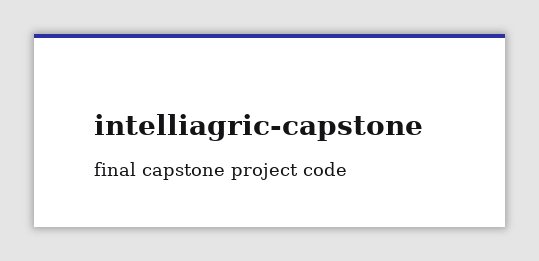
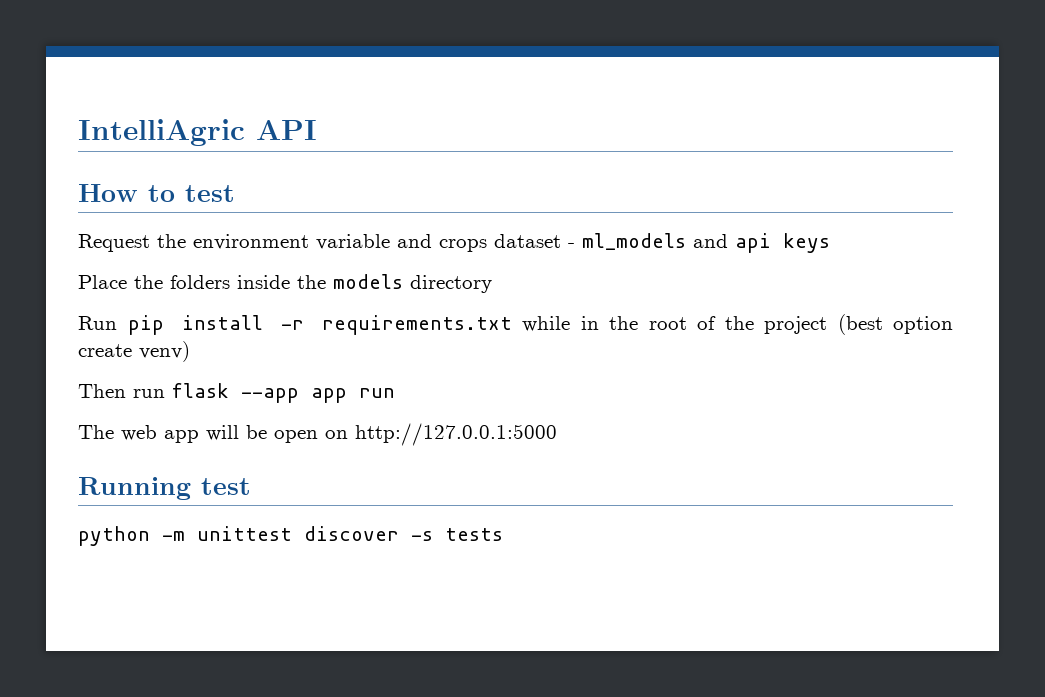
[94,114,423,141] [94,162,347,180] intelliagric-capstone // final capstone project code -> [78,119,317,146] [78,184,235,202] [78,233,830,253] [78,274,492,293] [78,314,953,335] [78,341,190,362] [78,383,395,403] [78,423,557,446] [78,477,251,500] [78,526,503,546] IntelliAgric API // How to test // Request the environment variable and crops dataset - ml_models and api keys // Place the folders inside the models directory // Run pip install -r requirements.txt while in the root of the project (best option create venv) // Then run flask --app app run // The web app will be open on http://127.0.0.1:5000 // Running test // python -m unittest discover -s tests

